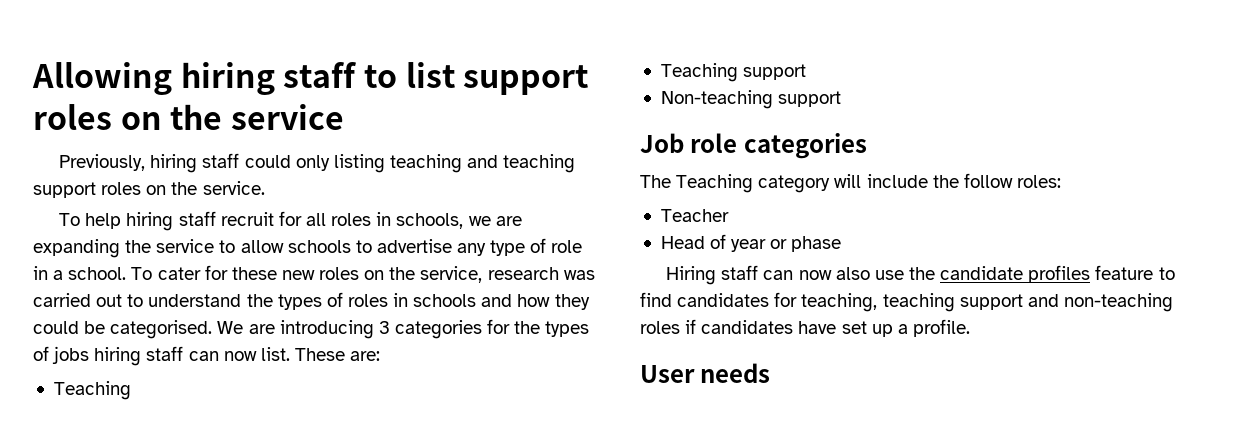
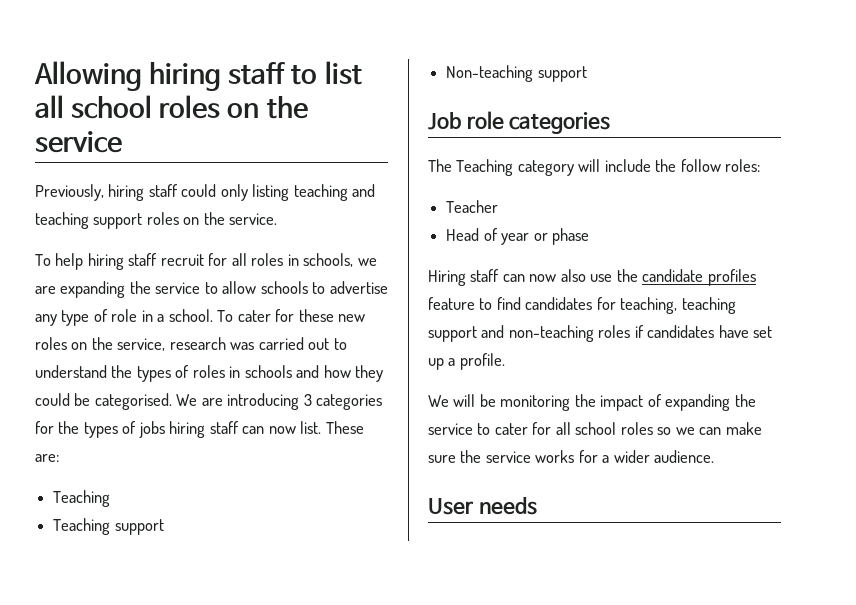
[463,65,589,95] support -> [35,95,153,119] all school
(970, 328) none -> [428,394,756,411] [428,422,762,435] [428,450,715,463] // We will be monitoring the impact of expanding the service to cater for all school roles so we can make sure the service works for a wider audience.

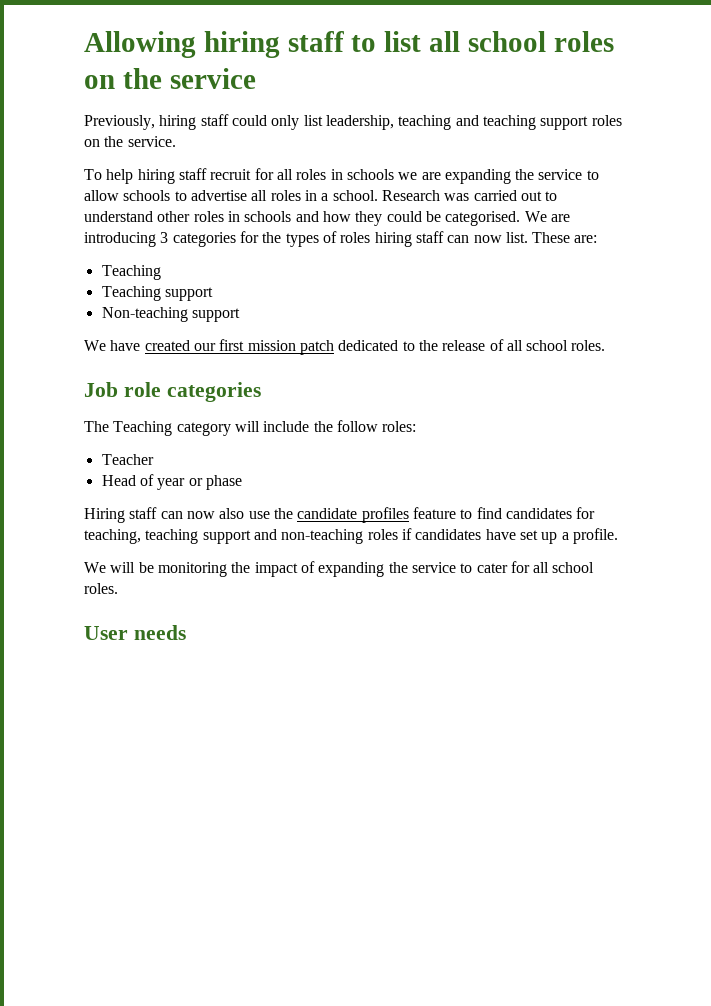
[252,184,290,201] listing -> [303,115,394,130] list leadership,
[303,253,354,267] schools, -> [346,169,394,180] schools
[35,309,365,326] [35,337,226,351] any type of role in a school. To cater for these new roles on the service, research -> [251,190,440,201] all roles in a school. Research
[111,365,190,382] the types of -> [157,211,191,222] other
[138,421,165,438] jobs -> [340,232,371,243] roles
(587, 74) none -> [84,339,606,355] // We have created our first mission patch dedicated to the release of all school roles.
[620,422,762,435] [428,450,715,463] roles so we can make sure the service works for a wider audience. -> [84,583,118,594] roles.

